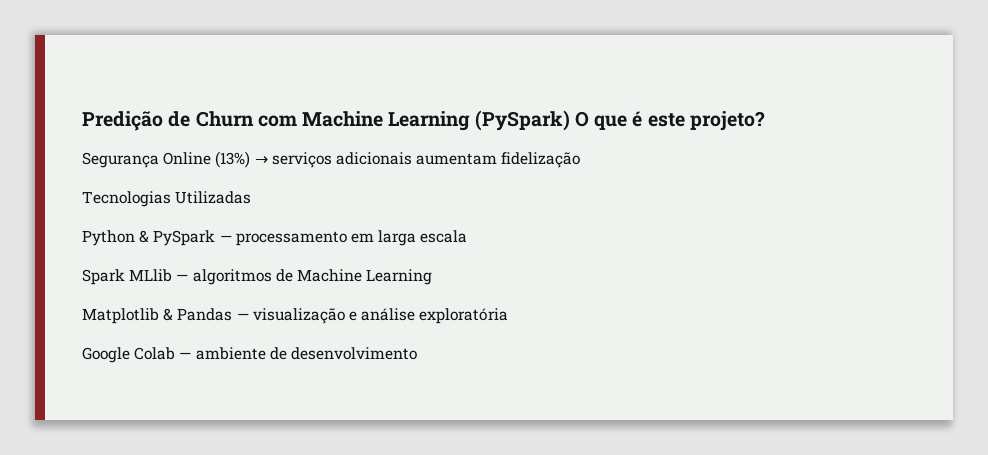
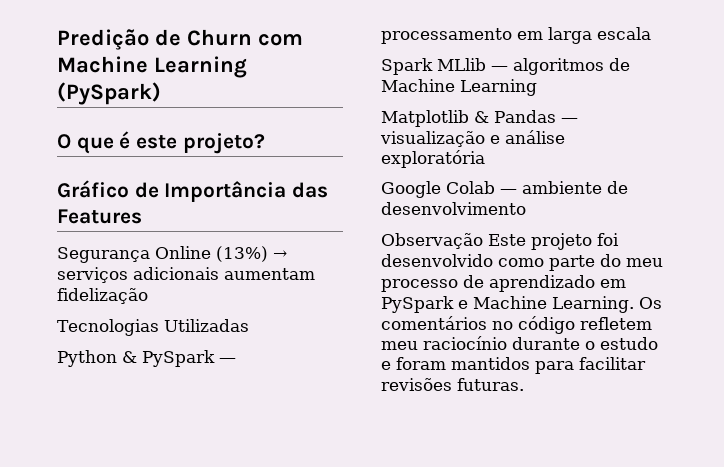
(570, 120) none -> (161, 93) //
(765, 121) none -> [57,180,329,202] [57,209,142,224] // Gráfico de Importância das Features
(417, 353) none -> [381,233,619,250] [381,254,663,271] [381,275,626,292] [381,296,662,313] [381,316,652,334] [381,336,658,350] [381,357,646,374] [381,378,524,391] // Observação Este projeto foi desenvolvido como parte do meu processo de aprendizado em PySpark e Machine Learning. Os comentários no código refletem meu raciocínio durante o estudo e foram mantidos para facilitar revisões futuras.

